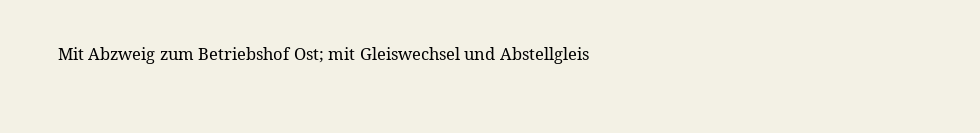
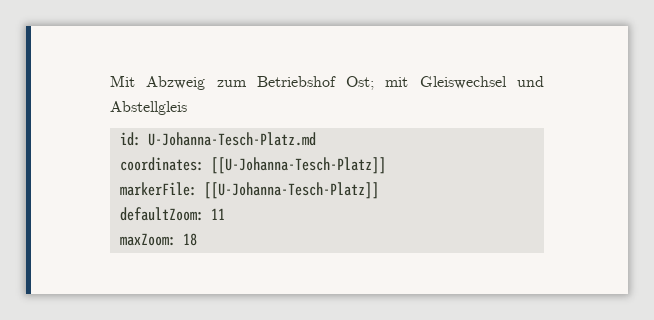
(589, 55) none -> [119,132,316,146] [119,157,386,174] [119,182,379,199] [119,207,225,221] [119,233,197,246] // id: U-Johanna-Tesch-Platz.md // coordinates: [[U-Johanna-Tesch-Platz]] // markerFile: [[U-Johanna-Tesch-Platz]] // defaultZoom: 11 // maxZoom: 18

